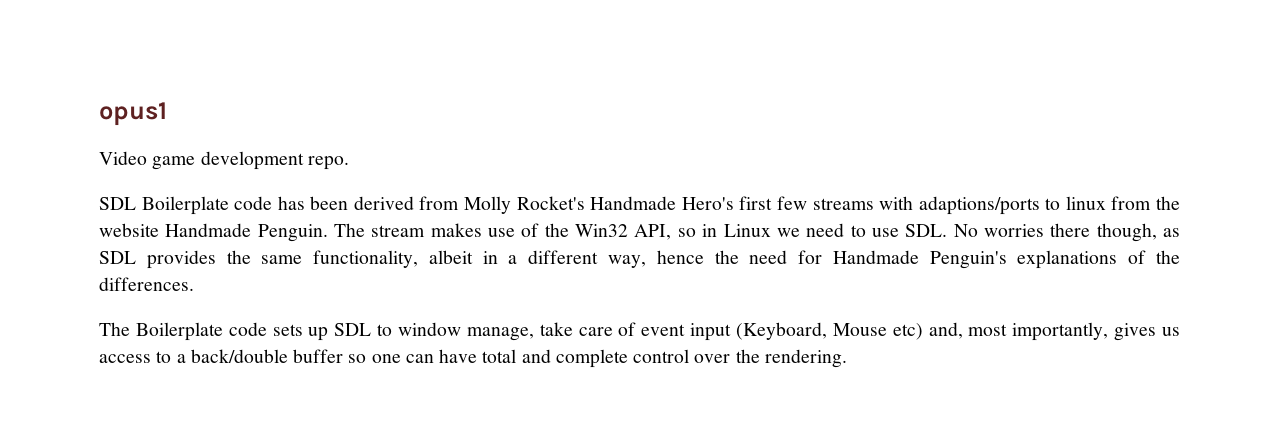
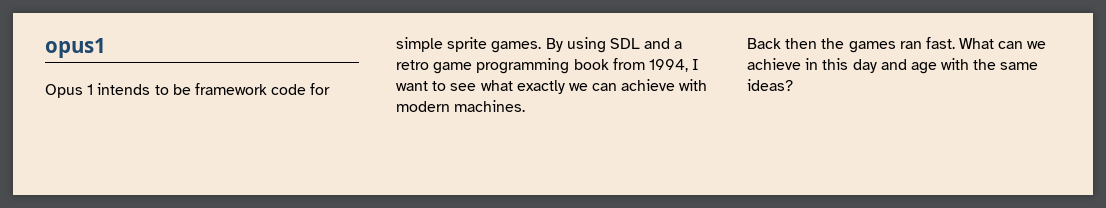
[99,151,349,170] [99,196,1180,215] [99,223,1180,242] [99,250,1181,269] [99,277,194,291] [99,322,1181,341] [99,349,847,368] Video game development repo. // SDL Boilerplate code has been derived from Molly Rocket's Handmade Hero's first few streams with adaptions/ports to linux from the website Handmade Penguin. The stream makes use of the Win32 API, so in Linux we need to use SDL. No worries there though, as SDL provides the same functionality, albeit in a different way, hence the need for Handmade Penguin's explanations of the differences. // The Boilerplate code sets up SDL to window manage, take care of event input (Keyboard, Mouse etc) and, most importantly, gives us access to a back/double buffer so one can have total and complete control over the rendering. -> [45,83,331,98] [396,37,683,53] [396,58,700,74] [396,79,708,94] [396,100,526,112] [747,37,1047,53] [747,58,1039,74] [747,79,793,91] Opus 1 intends to be framework code for simple sprite games. By using SDL and a retro game programming book from 1994, I want to see what exactly we can achieve with modern machines. // Back then the games ran fast. What can we achieve in this day and age with the same ideas?

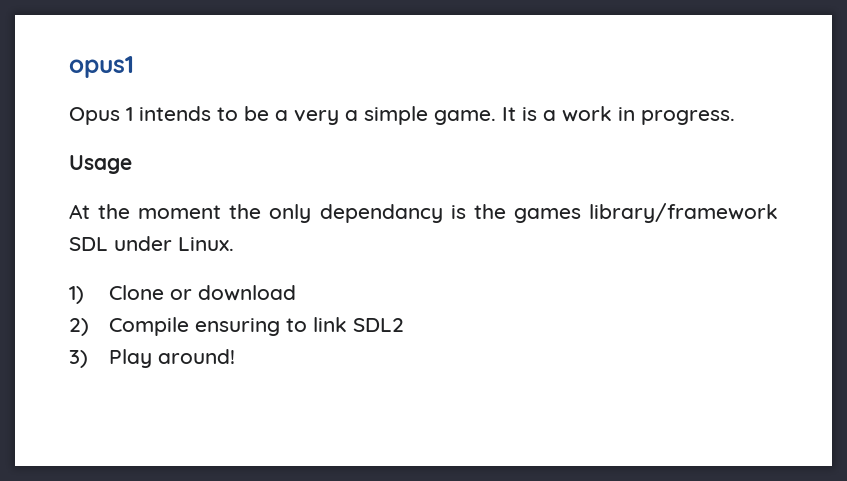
[194,83,331,95] [396,37,683,53] [396,58,700,74] [396,79,708,94] [396,100,526,112] [747,37,1047,53] [747,58,1039,74] [747,79,793,91] framework code for simple sprite games. By using SDL and a retro game programming book from 1994, I want to see what exactly we can achieve with modern machines. // Back then the games ran fast. What can we achieve in this day and age with the same ideas? -> [275,106,735,125] [69,155,132,174] [69,203,778,223] [69,236,234,251] [69,285,296,304] [69,317,404,336] [69,349,235,368] a very a simple game. It is a work in progress. // Usage // At the moment the only dependancy is the games library/framework SDL under Linux. // 1) Clone or download // 2) Compile ensuring to link SDL2 // 3) Play around!

